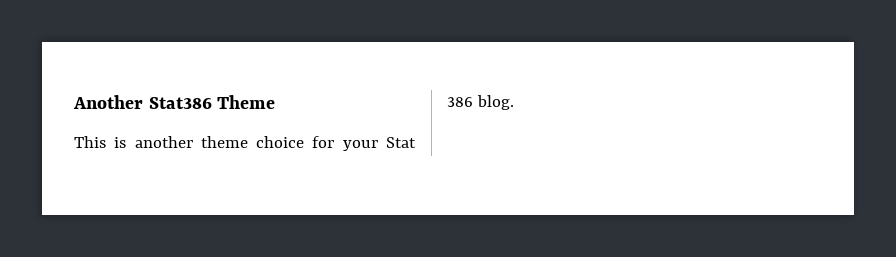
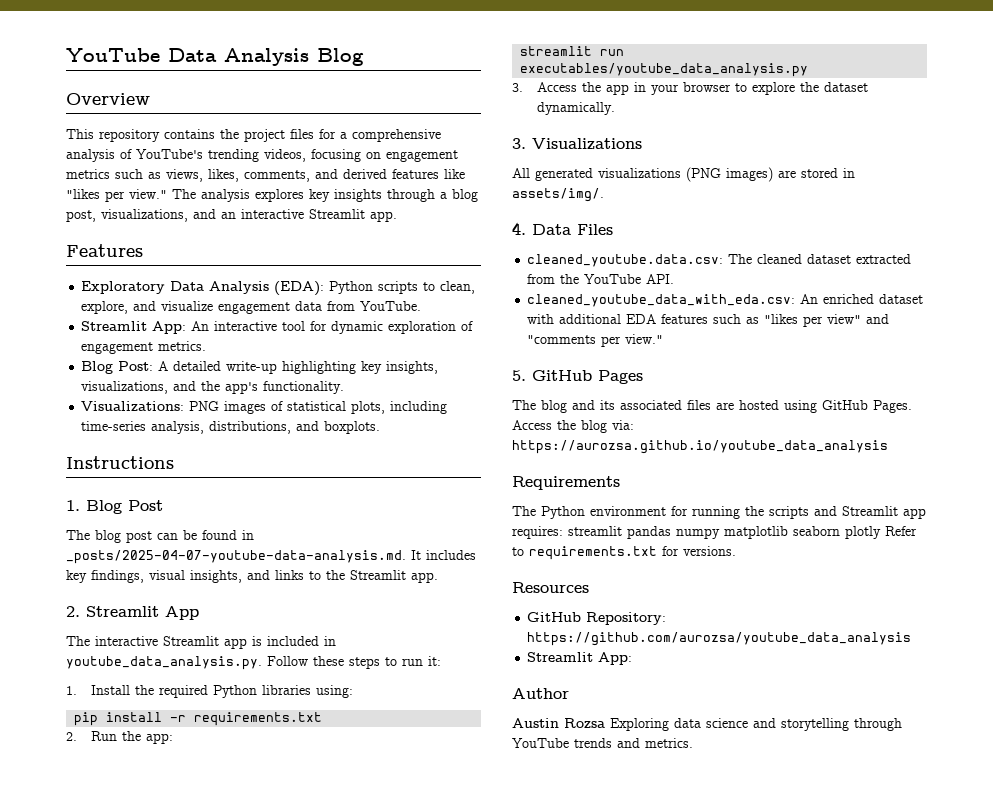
[73,95,276,109] [74,136,416,151] [447,95,514,110] Another Stat386 Theme // This is another theme choice for your Stat 386 blog. -> [66,48,364,66] [66,93,150,105] [66,129,441,142] [66,149,458,162] [66,169,465,182] [66,189,478,202] [66,209,397,222] [66,244,143,257] [81,281,476,296] [81,301,422,314] [81,321,474,334] [81,341,207,354] [81,361,439,374] [81,381,345,394] [81,401,448,414] [81,421,381,434] [66,456,174,469] [66,500,163,514] [66,530,254,543] [66,550,476,564] [66,570,438,583] [66,606,199,620] [66,636,336,649] [66,656,441,670] [66,685,353,698] [74,712,323,726] [66,731,173,744] [520,46,625,56] [520,63,809,77] [512,82,868,95] [536,102,615,115] [512,138,642,150] [512,167,855,182] [512,188,604,202] [512,222,613,235] [527,254,912,267] [527,274,675,284] [527,294,924,307] [527,314,890,327] [527,334,664,347] [512,370,643,384] [512,400,912,413] [512,420,634,433] [512,440,888,454] [512,476,620,490] [512,506,926,519] [512,526,917,539] [512,546,736,560] [512,582,589,593] [527,612,667,625] [527,632,912,646] [527,652,633,665] [512,688,569,699] [512,718,902,731] [512,738,693,748] YouTube Data Analysis Blog // Overview // This repository contains the project files for a comprehensive analysis of YouTube's trending videos, focusing on engagement metrics such as views, likes, comments, and derived features like "likes per view." The analysis explores key insights through a blog post, visualizations, and an interactive Streamlit app. // Features // Exploratory Data Analysis (EDA): Python scripts to clean, explore, and visualize engagement data from YouTube. // Streamlit App: An interactive tool for dynamic exploration of engagement metrics. // Blog Post: A detailed write-up highlighting key insights, visualizations, and the app's functionality. // Visualizations: PNG images of statistical plots, including time-series analysis, distributions, and boxplots. // Instructions // 1. Blog Post // The blog post can be found in _posts/2025-04-07-youtube-data-analysis.md. It includes key findings, visual insights, and links to the Streamlit app. // 2. Streamlit App // The interactive Streamlit app is included in youtube_data_analysis.py. Follow these steps to run it: // 1. Install the required Python libraries using: // pip install -r requirements.txt // 2. Run the app: // streamlit run executables/youtube_data_analysis.py // 3. Access the app in your browser to explore the dataset dynamically. // 3. Visualizations // All generated visualizations (PNG images) are stored in assets/img/. // 4. Data Files // cleaned_youtube.data.csv: The cleaned dataset extracted from the YouTube API. // cleaned_youtube_data_with_eda.csv: An enriched dataset with additional EDA features such as "likes per view" and "comments per view." // 5. GitHub Pages // The blog and its associated files are hosted using GitHub Pages. Access the blog via: https://aurozsa.github.io/youtube_data_analysis // Requirements // The Python environment for running the scripts and Streamlit app requires: streamlit pandas numpy matplotlib seaborn plotly Refer to requirements.txt for versions. // Resources // GitHub Repository: https://github.com/aurozsa/youtube_data_analysis // Streamlit App: // Author // Austin Rozsa Exploring data science and storytelling through YouTube trends and metrics.

